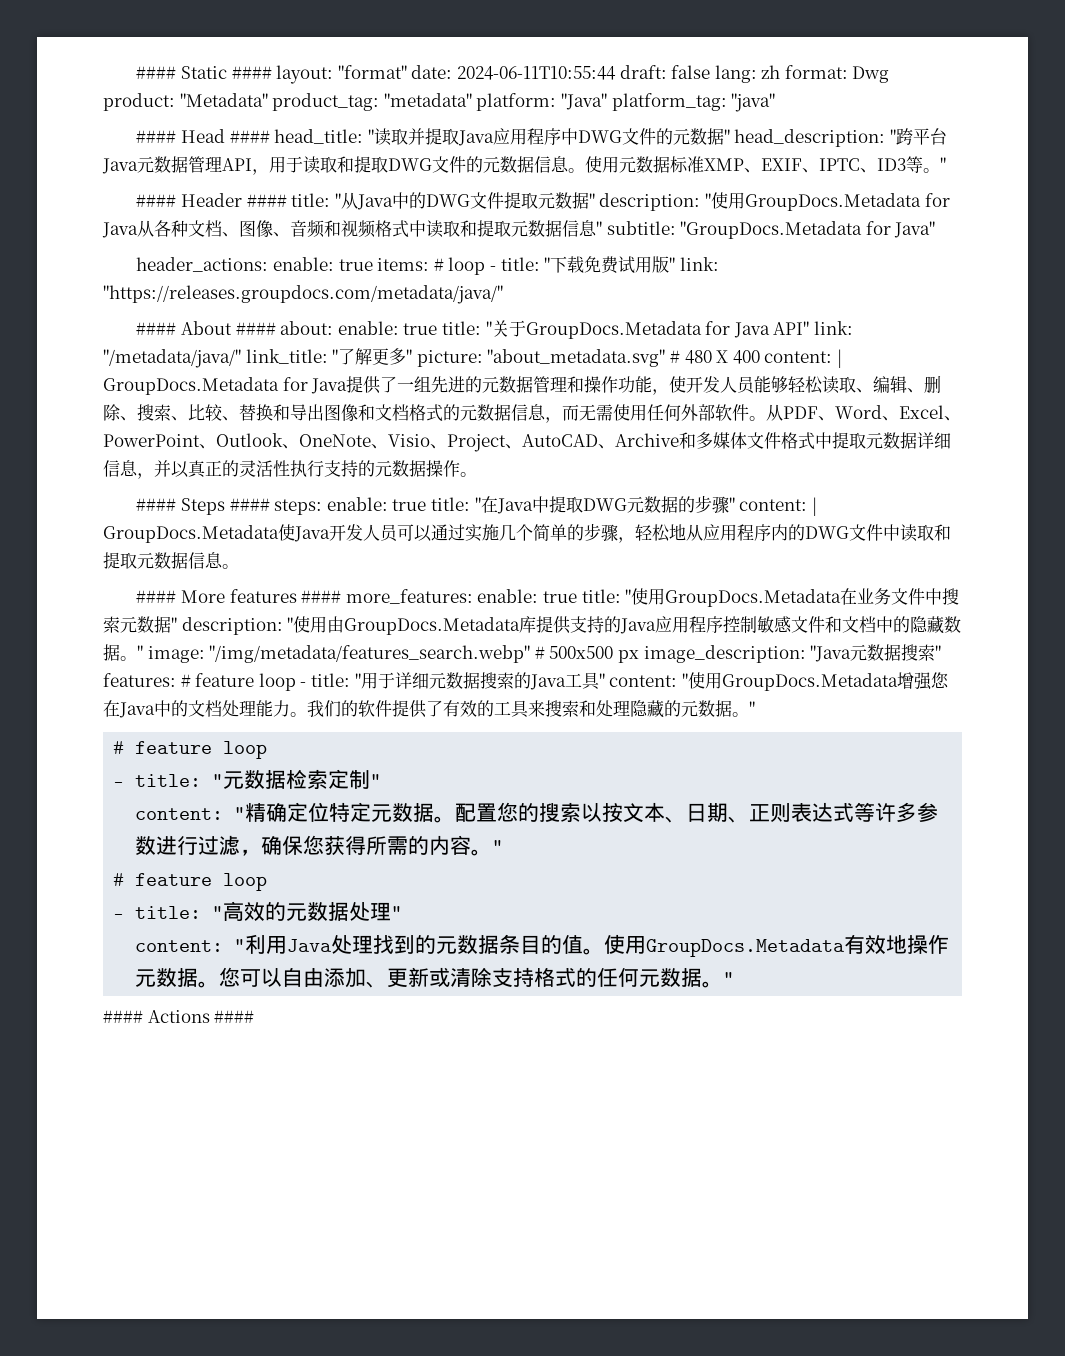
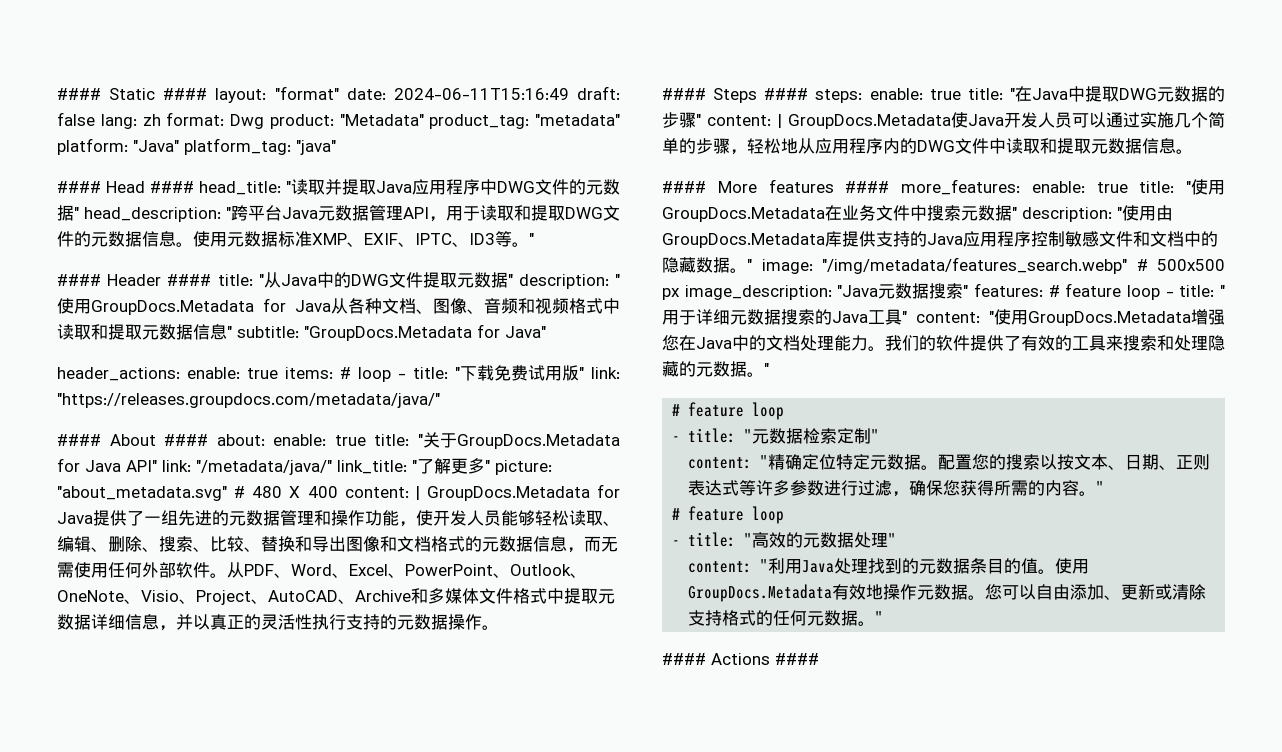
[456,66,616,80] 2024-06-11T10:55:44 -> [393,88,569,100] 2024-06-11T15:16:49

